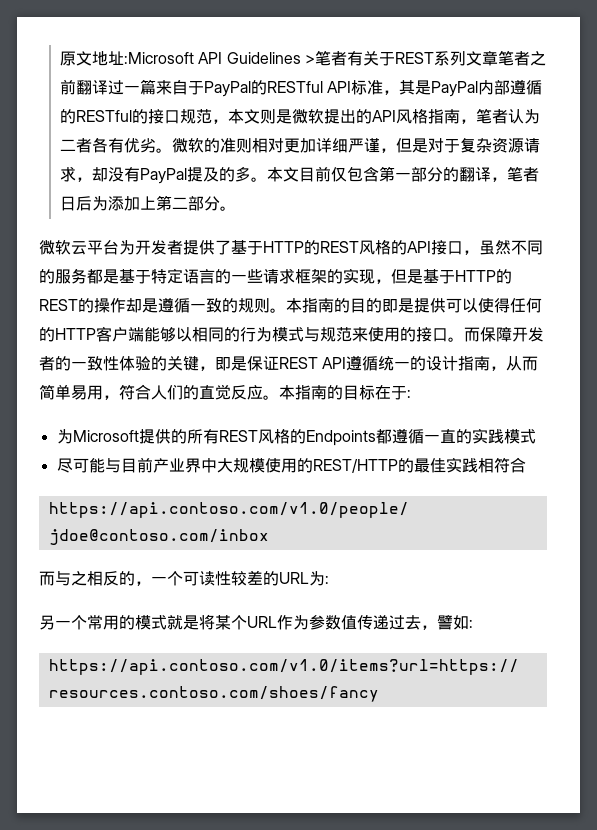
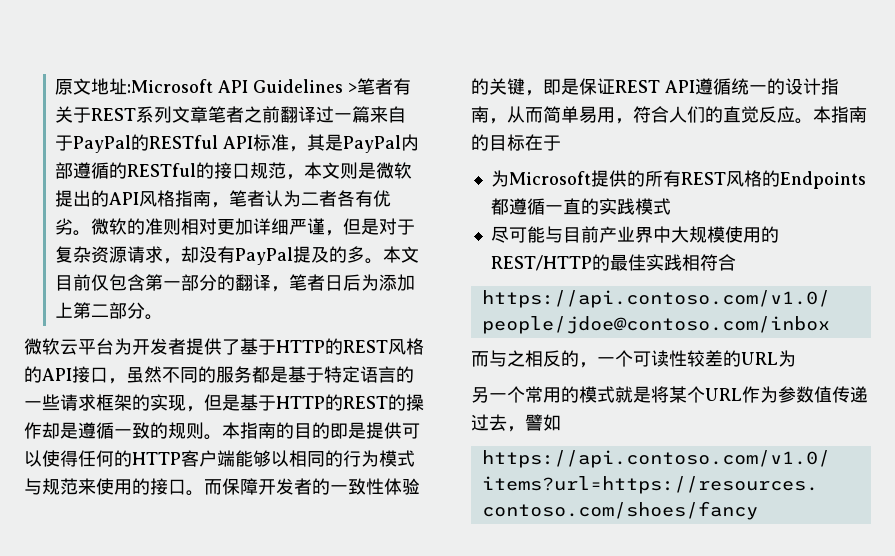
[407,389,411,398] : -> (561, 143) none
[325,575,329,584] : -> (796, 358) none
[469,619,473,628] : -> (561, 422) none

